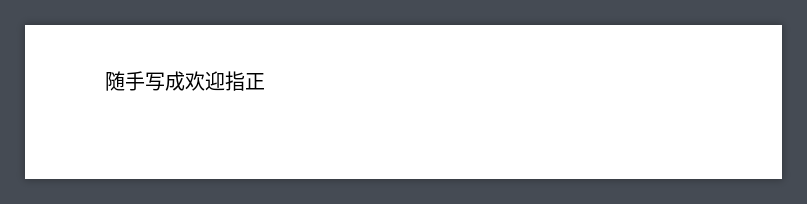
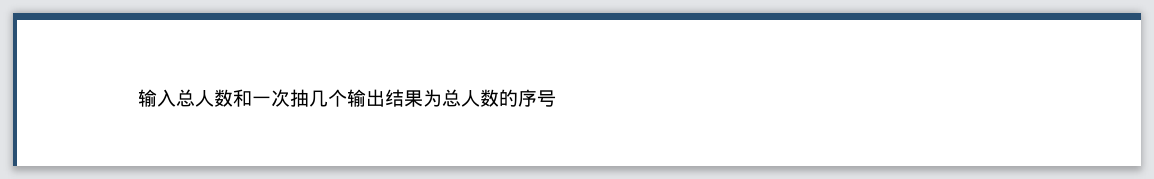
[105,71,265,91] 随手写成欢迎指正 -> [138,89,557,107] 输入总人数和一次抽几个输出结果为总人数的序号

